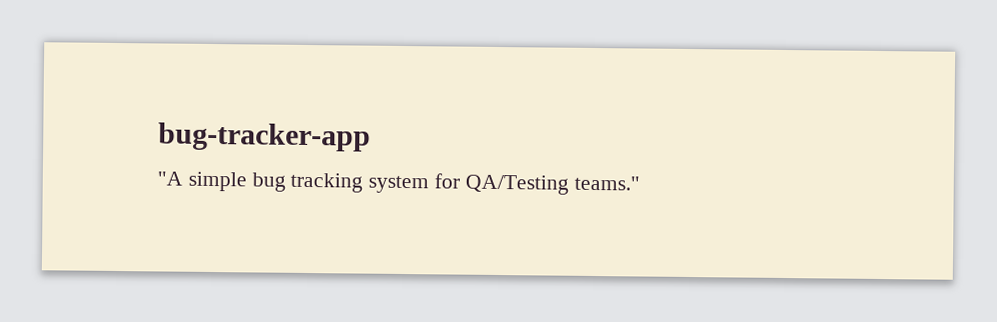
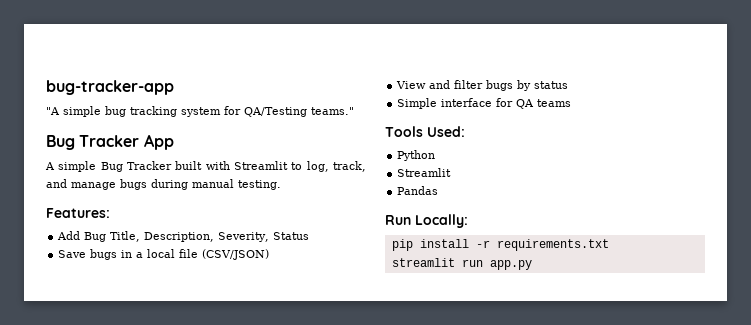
(640, 183) none -> [46,134,174,150] [45,161,366,172] [46,179,281,190] [46,208,110,218] [57,231,310,242] [58,249,270,260] [396,80,569,91] [397,98,572,109] [385,126,465,137] [397,150,436,161] [397,168,452,177] [397,186,439,195] [385,214,468,228] [391,239,609,251] [391,258,532,270] // Bug Tracker App // A simple Bug Tracker built with Streamlit to log, track, and manage bugs during manual testing. // Features: // Add Bug Title, Description, Severity, Status // Save bugs in a local file (CSV/JSON) // View and filter bugs by status // Simple interface for QA teams // Tools Used: // Python // Streamlit // Pandas // Run Locally: // pip install -r requirements.txt // streamlit run app.py

